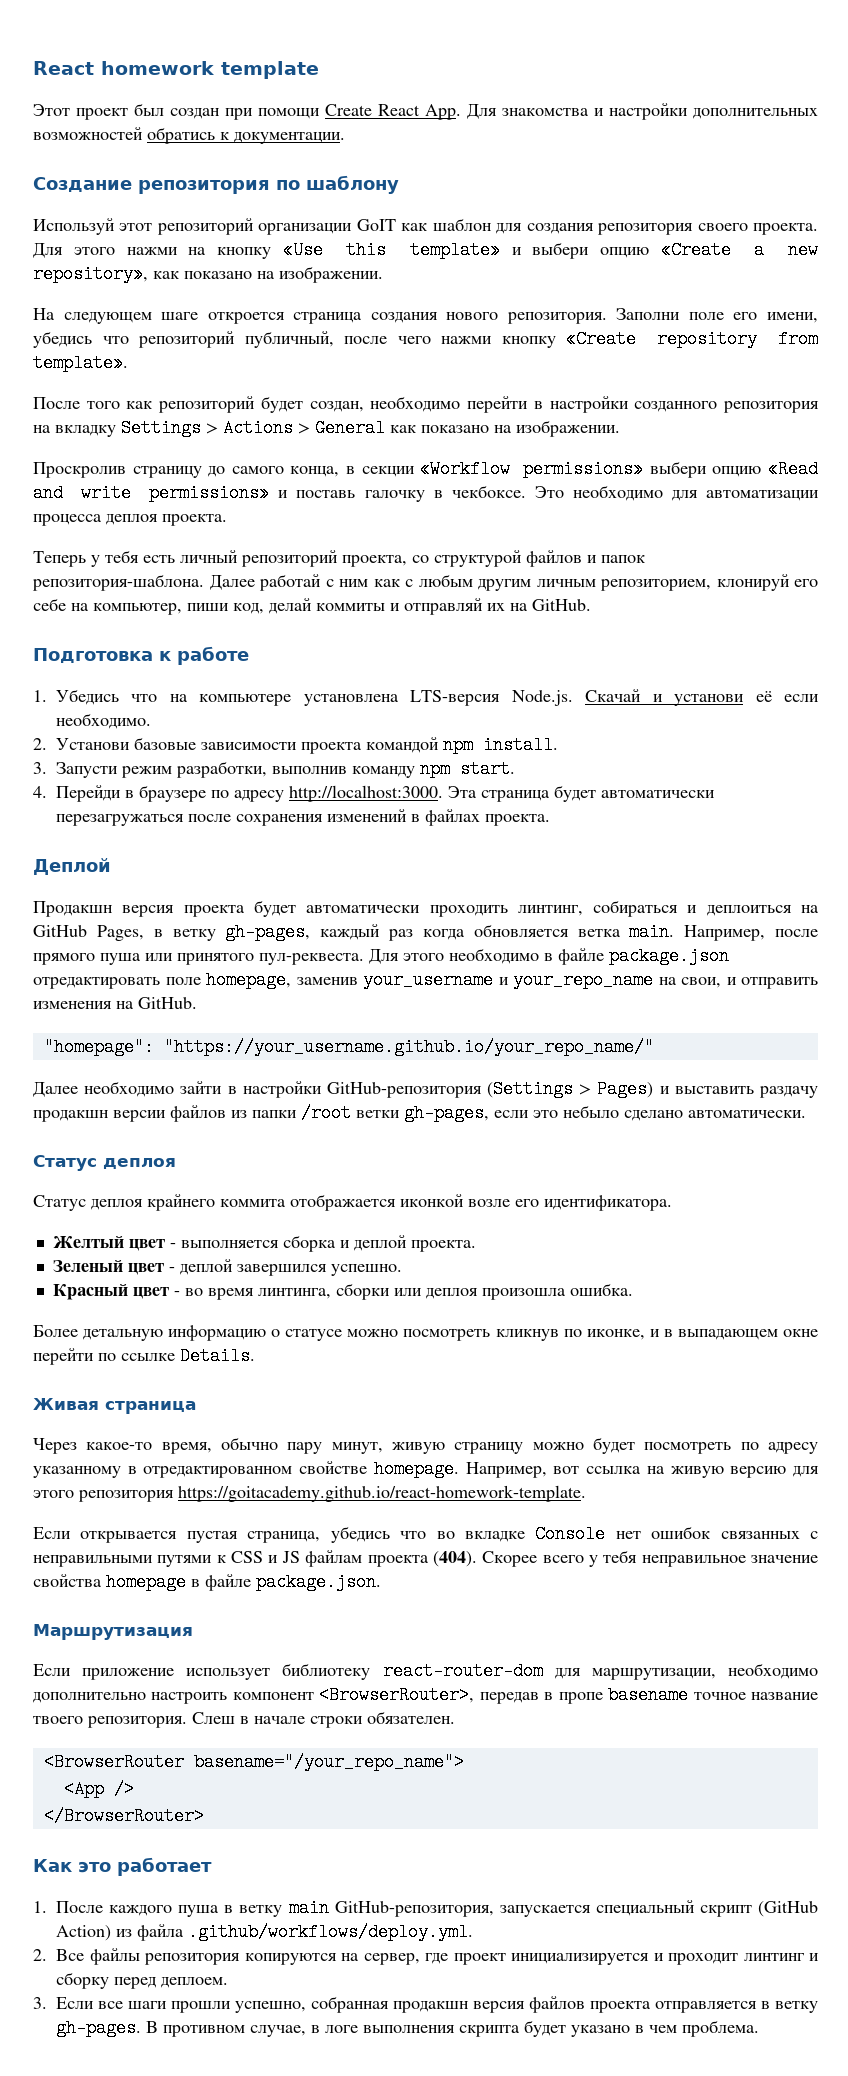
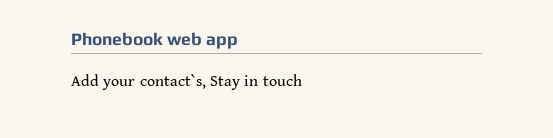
[33,61,319,79] [33,103,818,120] [33,127,345,144] [33,175,399,194] [33,218,818,235] [33,241,818,259] [33,265,383,283] [33,308,818,324] [33,330,818,348] [33,354,128,372] [33,396,820,413] [33,419,620,437] [33,460,819,478] [33,484,820,502] [33,514,227,526] [33,550,645,567] [32,574,818,591] [33,598,591,615] [33,646,249,665] [33,689,820,706] [56,713,151,729] [33,736,558,754] [33,760,515,778] [33,785,715,802] [56,809,550,826] [33,858,111,875] [33,900,819,917] [33,923,819,941] [33,947,729,965] [33,971,818,989] [33,997,197,1009] [43,1038,654,1056] [33,1080,818,1098] [33,1104,806,1122] [33,1155,176,1171] [33,1194,672,1211] [52,1235,476,1252] [52,1259,402,1276] [52,1283,633,1300] [33,1325,819,1341] [33,1347,255,1365] [33,1398,196,1414] [33,1437,819,1454] [33,1460,820,1478] [33,1485,586,1502] [33,1525,818,1543] [33,1550,818,1567] [33,1573,381,1591] [33,1624,193,1640] [33,1662,818,1680] [33,1686,819,1704] [33,1711,455,1728] [43,1753,464,1771] [63,1780,134,1798] [43,1807,204,1825] [33,1857,212,1876] [33,1899,819,1917] [56,1923,473,1941] [33,1948,819,1965] [56,1972,228,1989] [33,1996,818,2013] [56,2019,759,2037] React homework template // Этот проект был создан при помощи Create React App. Для знакомства и настройки дополнительных возможностей обратись к документации. // Создание репозитория по шаблону // Используй этот репозиторий организации GoIT как шаблон для создания репозитория своего проекта. Для этого нажми на кнопку «Use this template» и выбери опцию «Create a new repository», как показано на изображении. // На следующем шаге откроется страница создания нового репозитория. Заполни поле его имени, убедись что репозиторий публичный, после чего нажми кнопку «Create repository from template». // После того как репозиторий будет создан, необходимо перейти в настройки созданного репозитория на вкладку Settings > Actions > General как показано на изображении. // Проскролив страницу до самого конца, в секции «Workflow permissions» выбери опцию «Read and write permissions» и поставь галочку в чекбоксе. Это необходимо для автоматизации процесса деплоя проекта. // Теперь у тебя есть личный репозиторий проекта, со структурой файлов и папок репозитория-шаблона. Далее работай с ним как с любым другим личным репозиторием, клонируй его себе на компьютер, пиши код, делай коммиты и отправляй их на GitHub. // Подготовка к работе // 1. Убедись что на компьютере установлена LTS-версия Node.js. Скачай и установи её если необходимо. // 2. Установи базовые зависимости проекта командой npm install. // 3. Запусти режим разработки, выполнив команду npm start. // 4. Перейди в браузере по адресу http://localhost:3000. Эта страница будет автоматически перезагружаться после сохранения изменений в файлах проекта. // Деплой // Продакшн версия проекта будет автоматически проходить линтинг, собираться и деплоиться на GitHub Pages, в ветку gh-pages, каждый раз когда обновляется ветка main. Например, после прямого пуша или принятого пул-реквеста. Для этого необходимо в файле package.json отредактировать поле homepage, заменив your_username и your_repo_name на свои, и отправить изменения на GitHub. // "homepage": "https://your_username.github.io/your_repo_name/" // Далее необходимо зайти в настройки GitHub-репозитория (Settings > Pages) и выставить раздачу продакшн версии файлов из папки /root ветки gh-pages, если это небыло сделано автоматически. // Статус деплоя // Статус деплоя крайнего коммита отображается иконкой возле его идентификатора. // Желтый цвет - выполняется сборка и деплой проекта. // Зеленый цвет - деплой завершился успешно. // Красный цвет - во время линтинга, сборки или деплоя произошла ошибка. // Более детальную информацию о статусе можно посмотреть кликнув по иконке, и в выпадающем окне перейти по ссылке Details. // Живая страница // Через какое-то время, обычно пару минут, живую страницу можно будет посмотреть по адресу указанному в отредактированном свойстве homepage. Например, вот ссылка на живую версию для этого репозитория https://goitacademy.github.io/react-homework-template. // Если открывается пустая страница, убедись что во вкладке Console нет ошибок связанных с неправильными путями к CSS и JS файлам проекта (404). Скорее всего у тебя неправильное значение свойства homepage в файле package.json. // Маршрутизация // Если приложение использует библиотеку react-router-dom для маршрутизации, необходимо дополнительно настроить компонент <BrowserRouter>, передав в пропе basename точное название твоего репозитория. Слеш в начале строки обязателен. // <BrowserRouter basename="/your_repo_name"> // <App /> // </BrowserRouter> // Как это работает // 1. После каждого пуша в ветку main GitHub-репозитория, запускается специальный скрипт (GitHub Action) из файла .github/workflows/deploy.yml. // 2. Все файлы репозитория копируются на сервер, где проект инициализируется и проходит линтинг и сборку перед деплоем. // 3. Если все шаги прошли успешно, собранная продакшн версия файлов проекта отправляется в ветку gh-pages. В противном случае, в логе выполнения скрипта будет указано в чем проблема. -> [71,32,239,49] [71,74,302,90] Phonebook web app // Add your contact`s, Stay in touch

